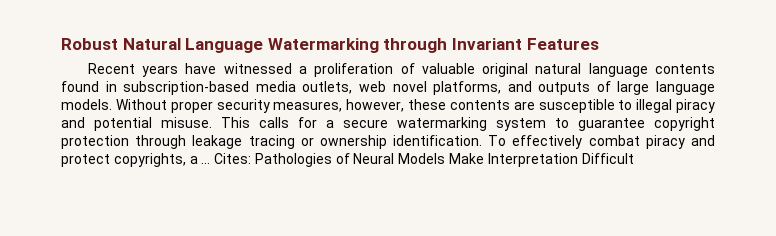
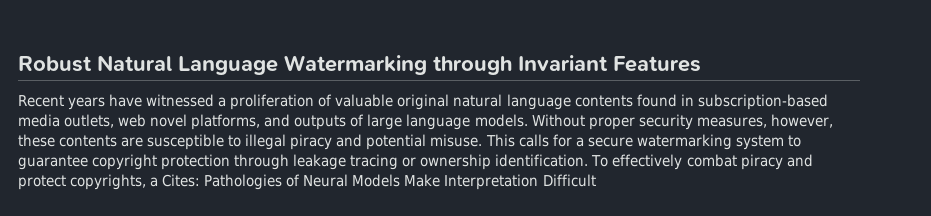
[201,162,211,164] … -> (159, 182) none

